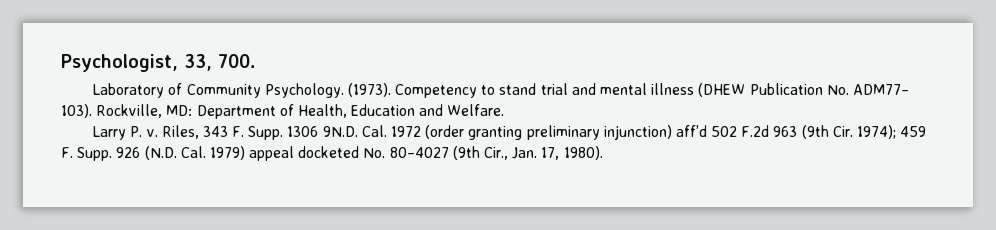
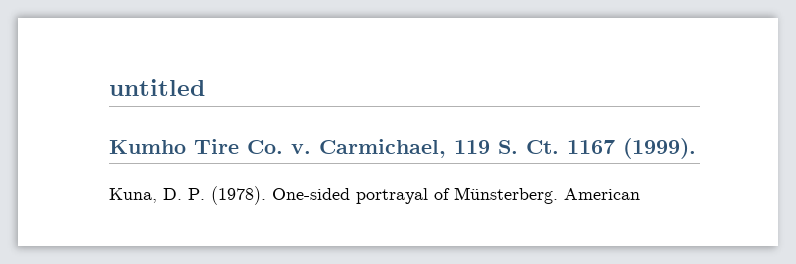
[61,54,255,72] [92,83,909,98] [61,104,505,119] [92,125,927,140] [61,146,603,161] Psychologist, 33, 700. // Laboratory of Community Psychology. (1973). Competency to stand trial and mental illness (DHEW Publication No. ADM77– 103). Rockville, MD: Department of Health, Education and Welfare. // Larry P. v. Riles, 343 F. Supp. 1306 9N.D. Cal. 1972 (order granting preliminary injunction) aff’d 502 F.2d 963 (9th Cir. 1974); 459 F. Supp. 926 (N.D. Cal. 1979) appeal docketed No. 80–4027 (9th Cir., Jan. 17, 1980). -> [109,79,205,96] [109,138,696,159] [109,186,640,205] untitled // Kumho Tire Co. v. Carmichael, 119 S. Ct. 1167 (1999). // Kuna, D. P. (1978). One-sided portrayal of Münsterberg. American

